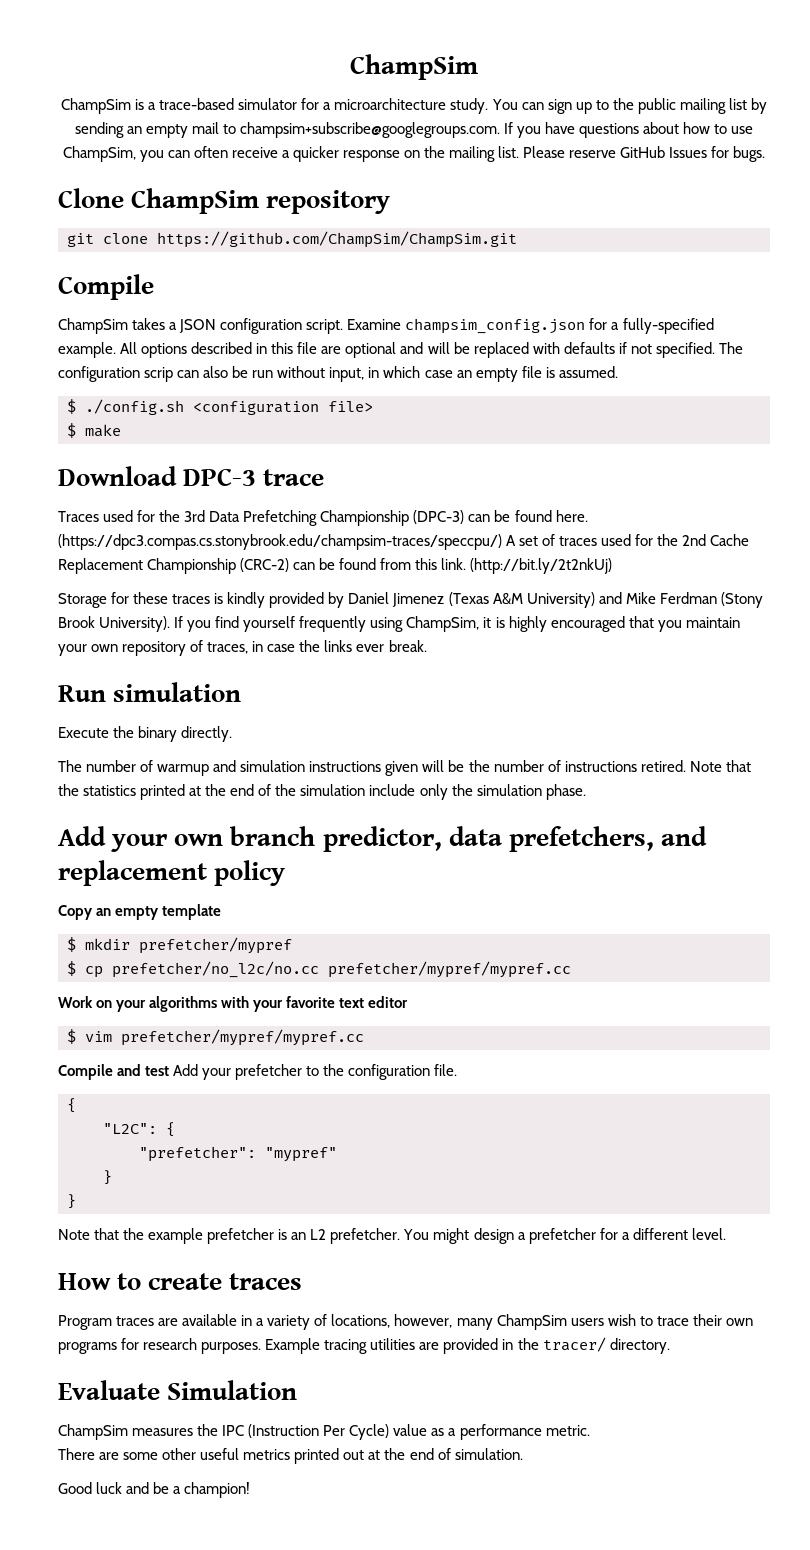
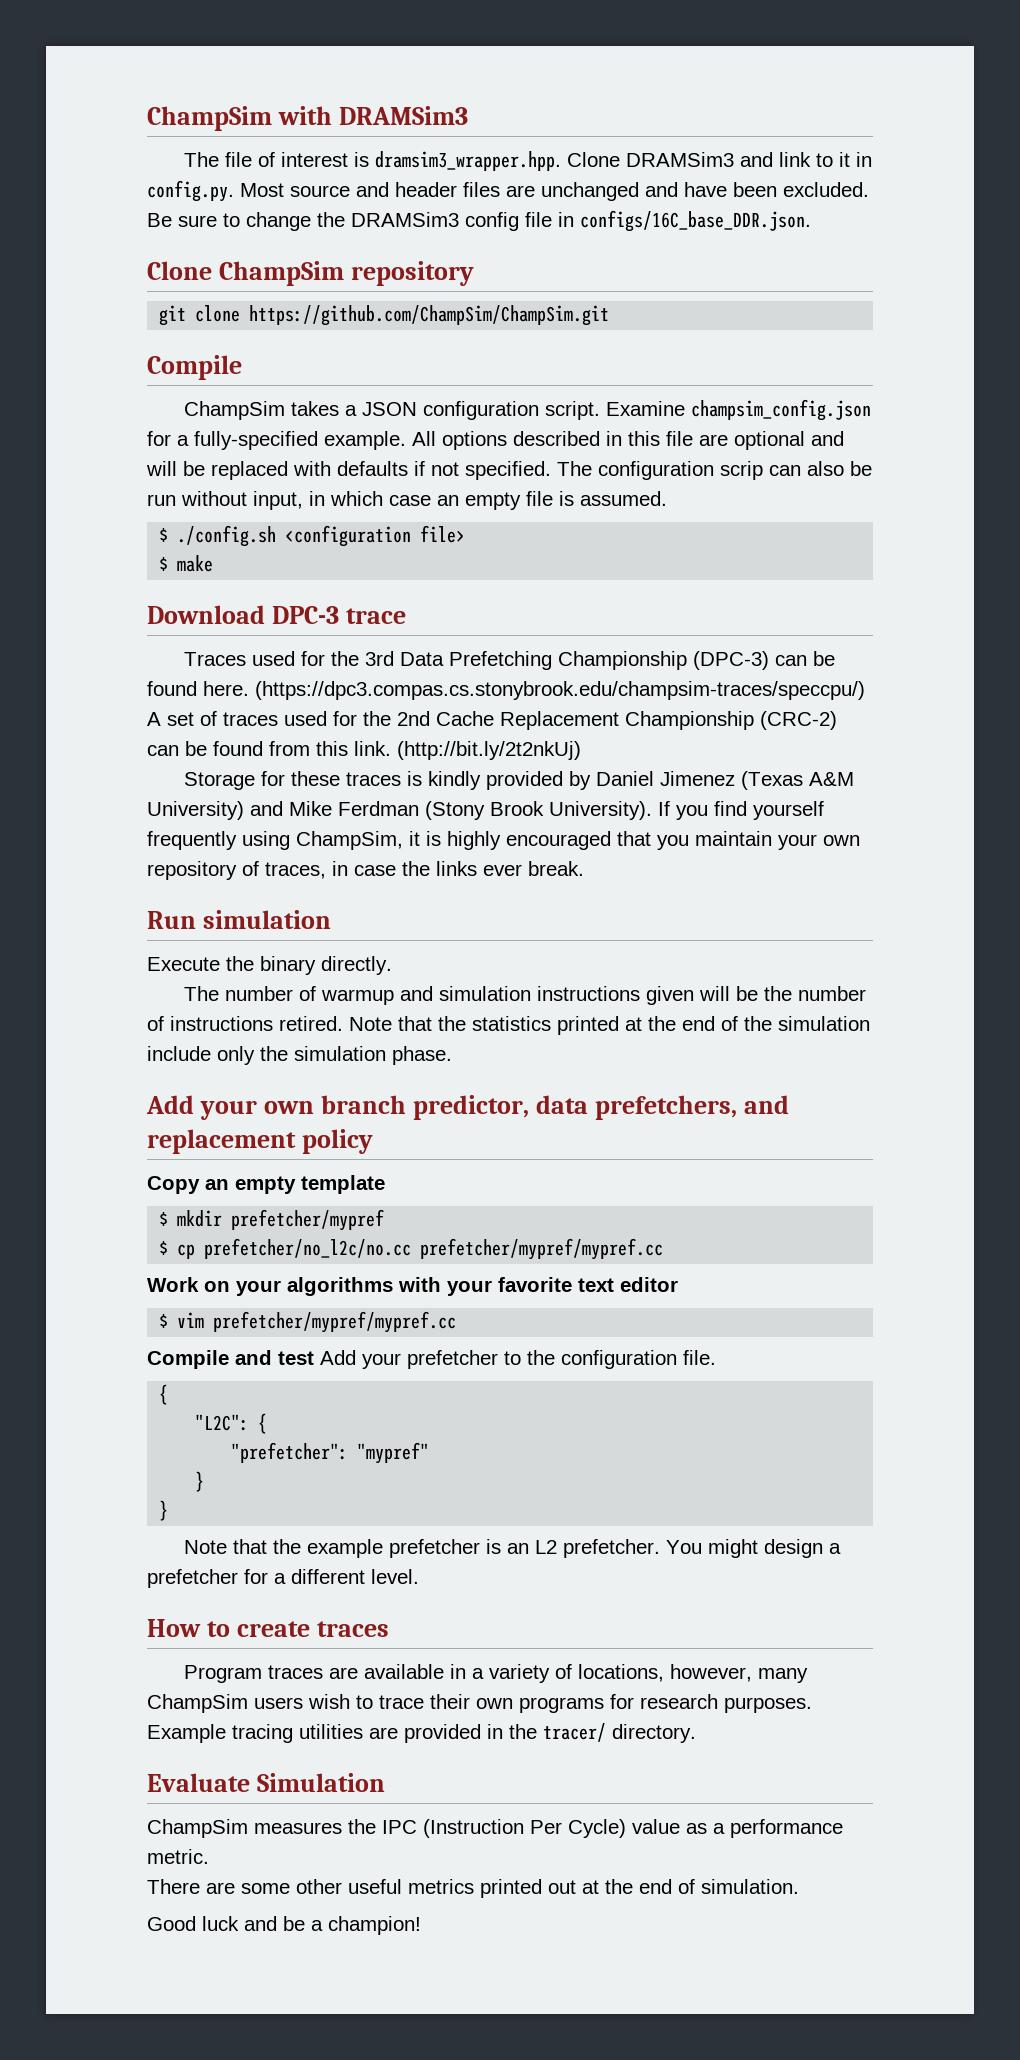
[350,54,478,80] [61,98,767,114] [74,122,754,138] [62,146,766,162] ChampSim // ChampSim is a trace-based simulator for a microarchitecture study. You can sign up to the public mailing list by sending an empty mail to champsim+subscribe@googlegroups.com. If you have questions about how to use ChampSim, you can often receive a quicker response on the mailing list. Please reserve GitHub Issues for bugs. -> [147,106,469,131] [183,151,872,171] [147,180,869,202] [147,210,811,232] ChampSim with DRAMSim3 // The file of interest is dramsim3_wrapper.hpp. Clone DRAMSim3 and link to it in config.py. Most source and header files are unchanged and have been excluded. Be sure to change the DRAMSim3 config file in configs/16C_base_DDR.json.

